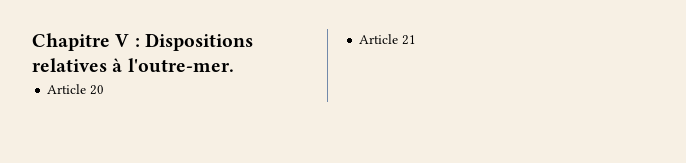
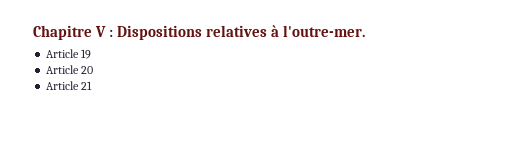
(234, 65) none -> [46,49,92,59] // Article 19

